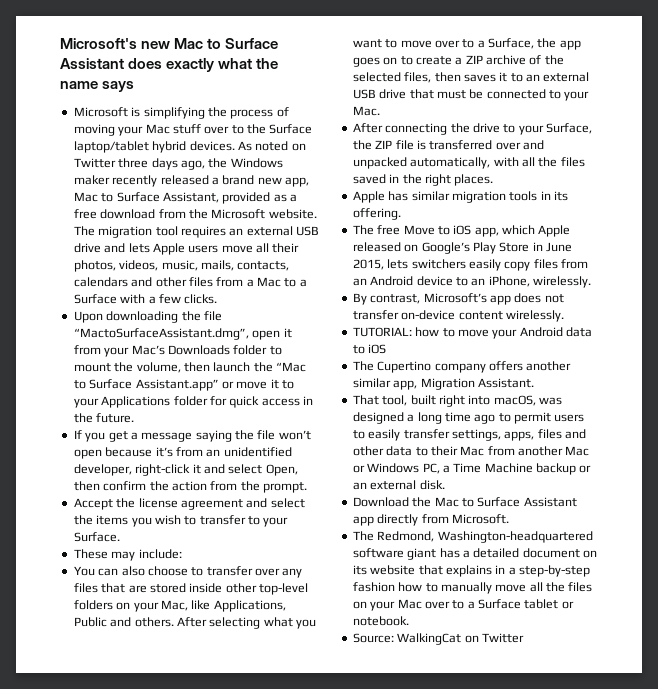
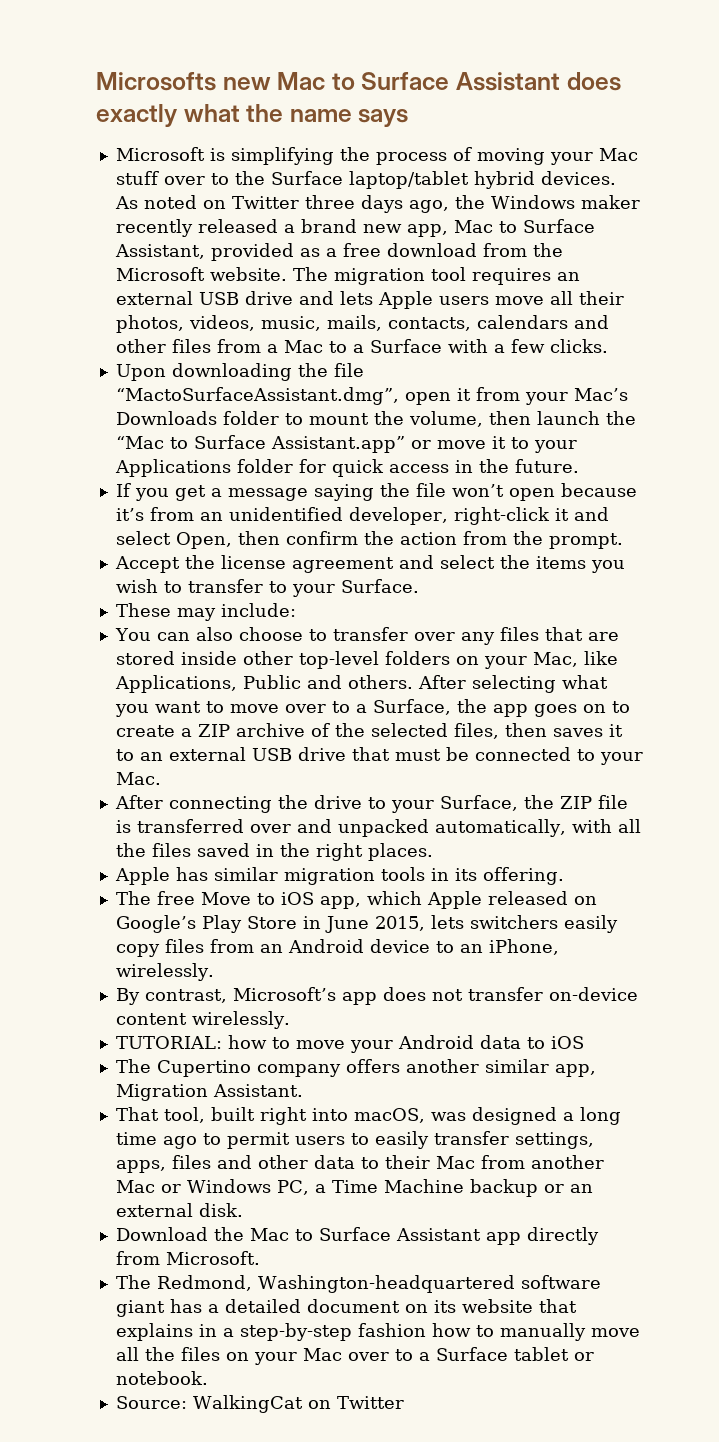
[60,38,137,49] Microsoft's -> [96,72,216,91] Microsofts

